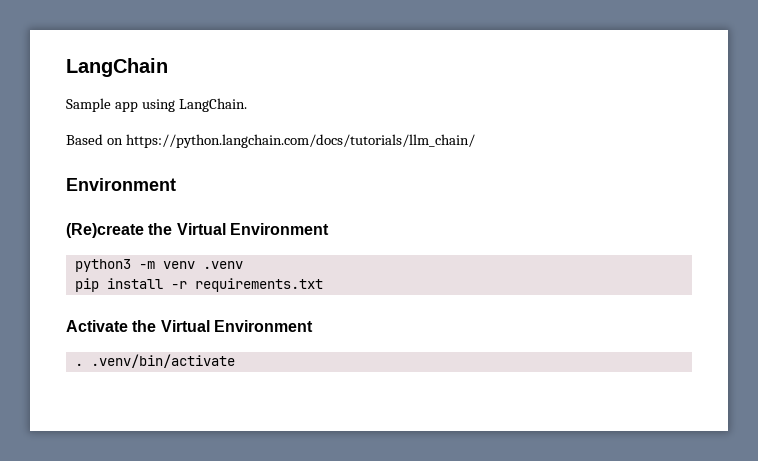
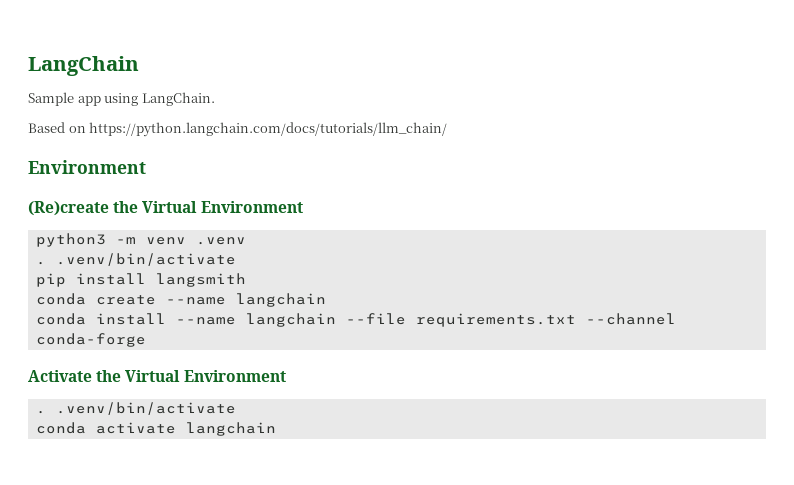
(243, 265) none -> [35,253,236,266] // . .venv/bin/activate
[170,281,187,289] -r -> [155,273,246,287] [35,293,326,307] [35,313,406,327] langsmith // conda create --name langchain // conda install --name langchain --file
(323, 285) none -> [585,313,676,325] [35,333,146,347] --channel conda-forge
(235, 361) none -> [35,422,276,436] // conda activate langchain

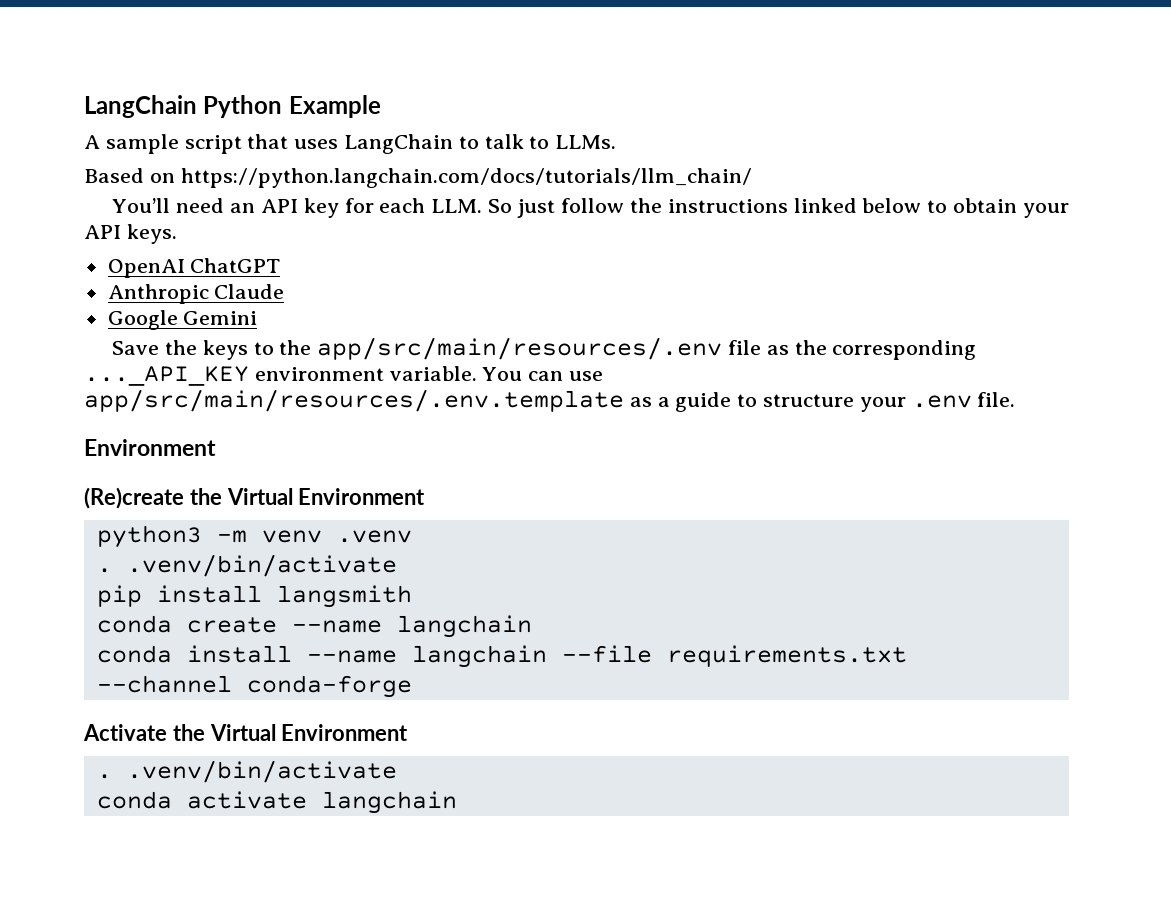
[28,56,139,76] [28,92,215,106] [28,122,448,137] LangChain // Sample app using LangChain. // Based on https://python.langchain.com/docs/tutorials/llm_chain/ -> [84,95,381,118] [84,134,617,154] [84,168,752,188] [112,198,1069,218] [84,224,177,244] [107,258,281,278] [107,284,285,304] [107,310,258,330] [112,337,977,360] [84,366,604,386] [84,389,1016,412] LangChain Python Example // A sample script that uses LangChain to talk to LLMs. // Based on https://python.langchain.com/docs/tutorials/llm_chain/ // You’ll need an API key for each LLM. So just follow the instructions linked below to obtain your API keys. // OpenAI ChatGPT // Anthropic Claude // Google Gemini // Save the keys to the app/src/main/resources/.env file as the corresponding ..._API_KEY environment variable. You can use app/src/main/resources/.env.template as a guide to structure your .env file.

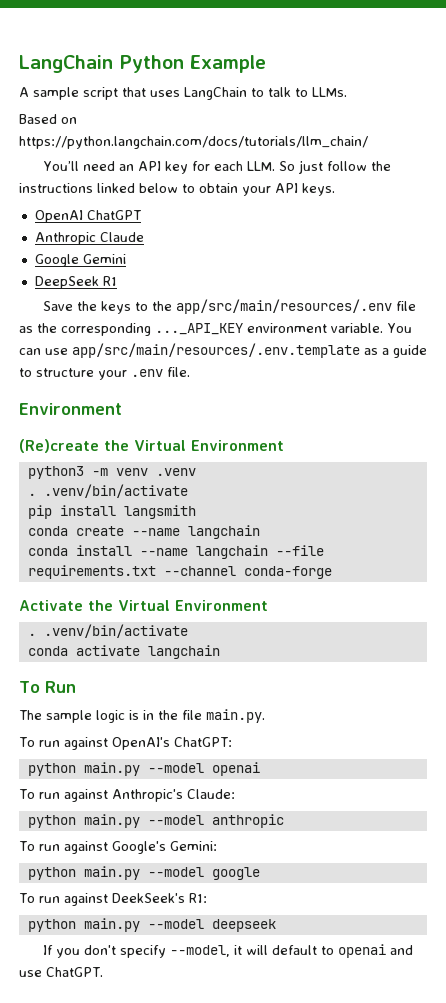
(258, 318) none -> [34,276,117,289] // DeepSeek R1
(457, 802) none -> [19,681,76,693] [19,709,265,723] [19,737,232,750] [27,762,260,776] [19,789,235,802] [27,814,284,828] [19,841,217,854] [27,866,260,880] [19,893,207,906] [27,918,276,932] [43,944,414,958] [19,967,103,977] // To Run // The sample logic is in the file main.py. // To run against OpenAI's ChatGPT: // python main.py --model openai // To run against Anthropic's Claude: // python main.py --model anthropic // To run against Google's Gemini: // python main.py --model google // To run against DeekSeek's R1: // python main.py --model deepseek // If you don't specify --model, it will default to openai and use ChatGPT.

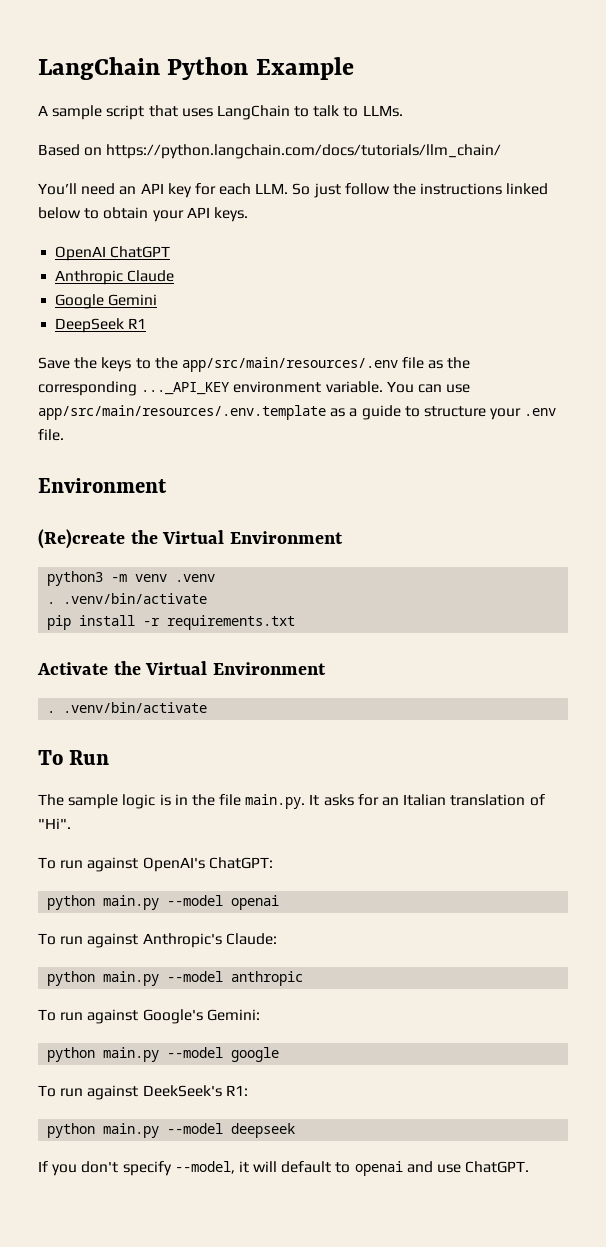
[123,505,196,519] [27,525,260,539] [27,545,324,559] langsmith // conda create --name langchain // conda install --name langchain --file -> [143,618,161,626] -r
[163,566,332,579] --channel conda-forge -> (296, 622) none
[27,645,220,659] // conda activate langchain -> (208, 707) none
(265, 716) none -> [309,794,545,806] [38,818,71,829] It asks for an Italian translation of "Hi".

